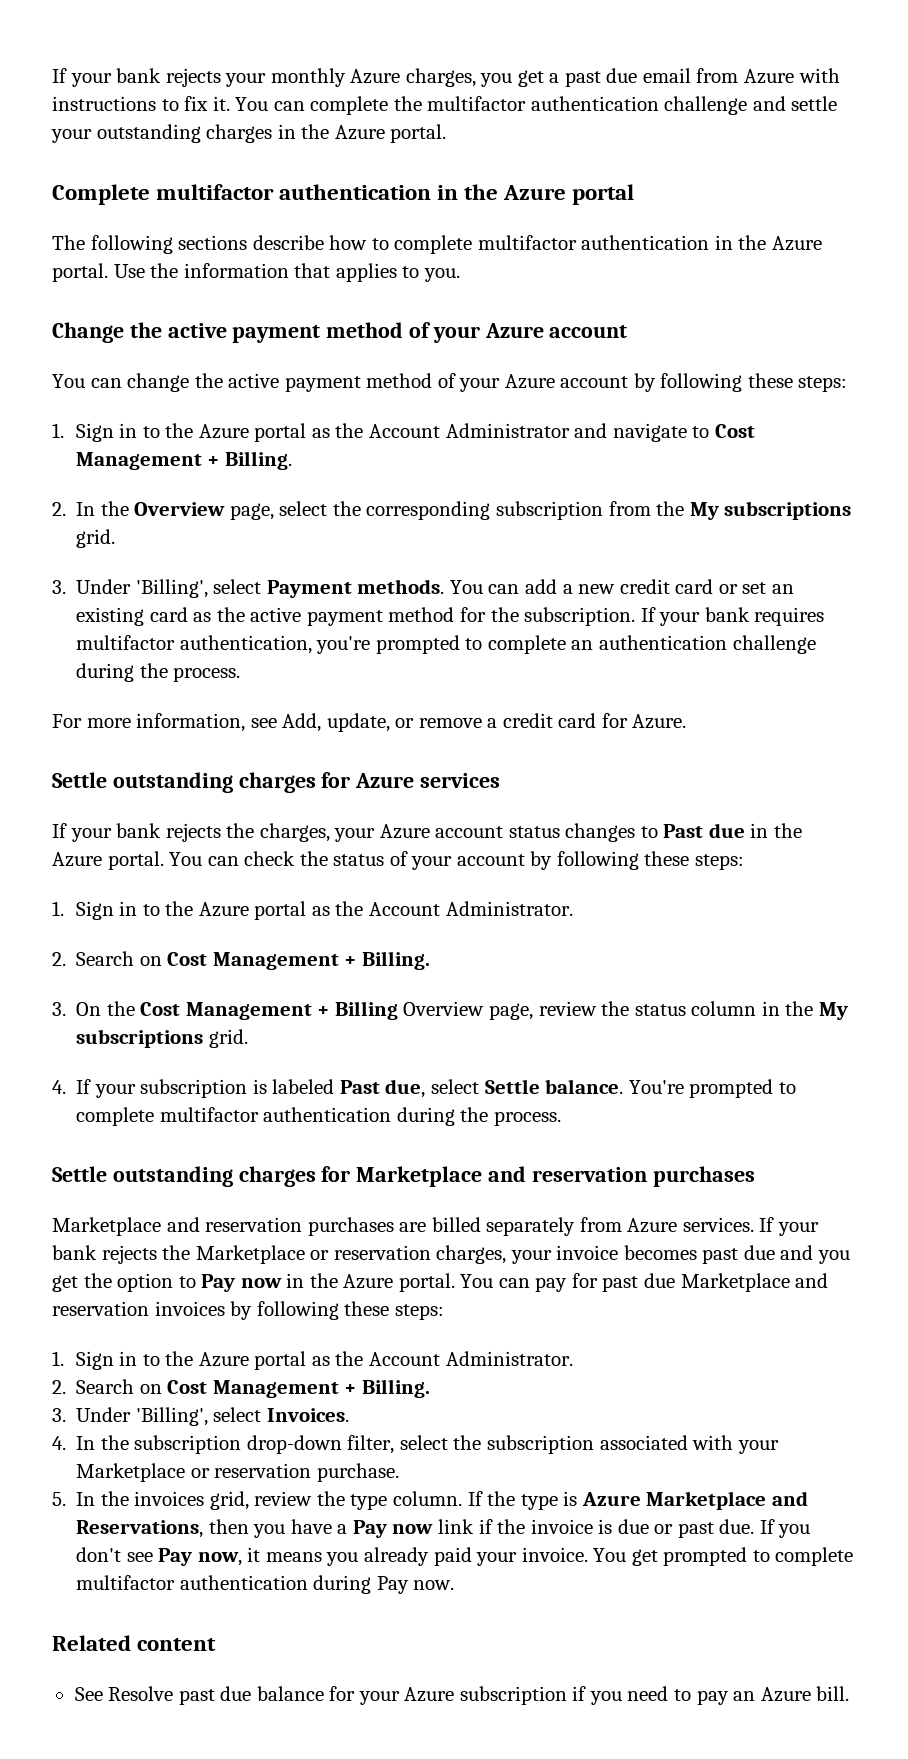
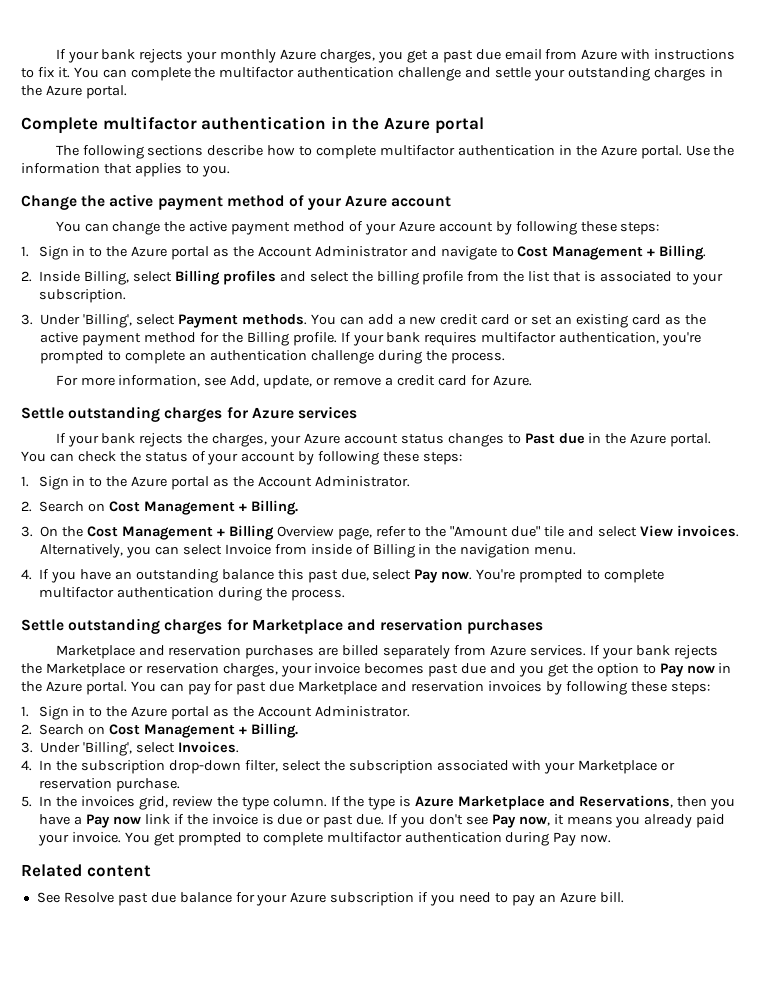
[76,501,852,520] [76,529,116,548] In the Overview page, select the corresponding subscription from the My subscriptions grid. -> [39,270,723,285] [39,289,127,303] Inside Billing, select Billing profiles and select the billing profile from the list that is associated to your subscription.
[524,607,636,626] subscription. -> [246,332,337,346] Billing profile.
[538,1001,848,1020] [76,1029,248,1048] [52,1079,624,1098] review the status column in the My subscriptions grid. // 4. If your subscription is labeled Past due, select Settle balance. -> [375,525,739,537] [40,544,577,558] [21,569,473,583] refer to the "Amount due" tile and select View invoices. Alternatively, you can select Invoice from inside of Billing in the navigation menu. // 4. If you have an outstanding balance this past due, select Pay now.

